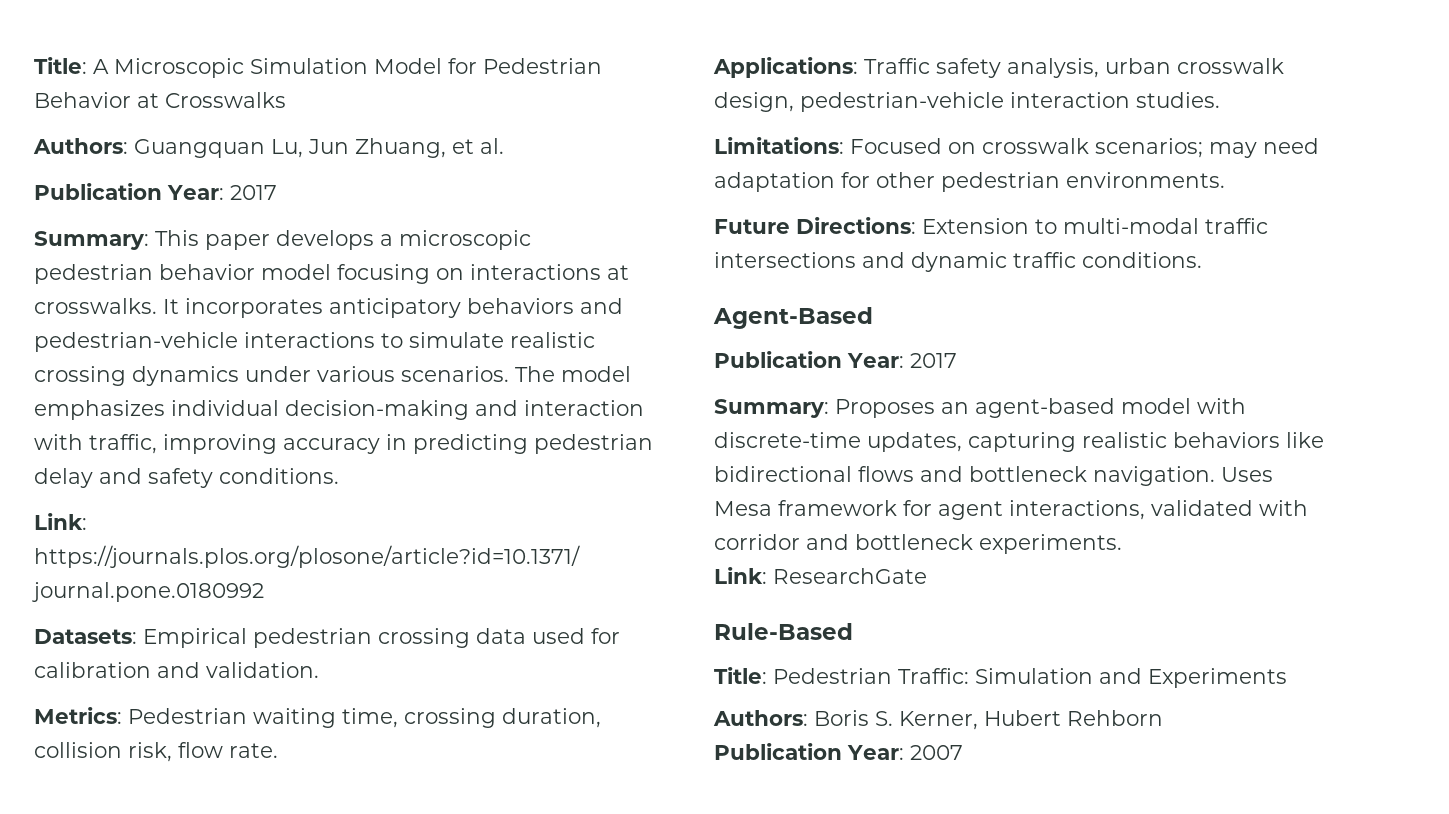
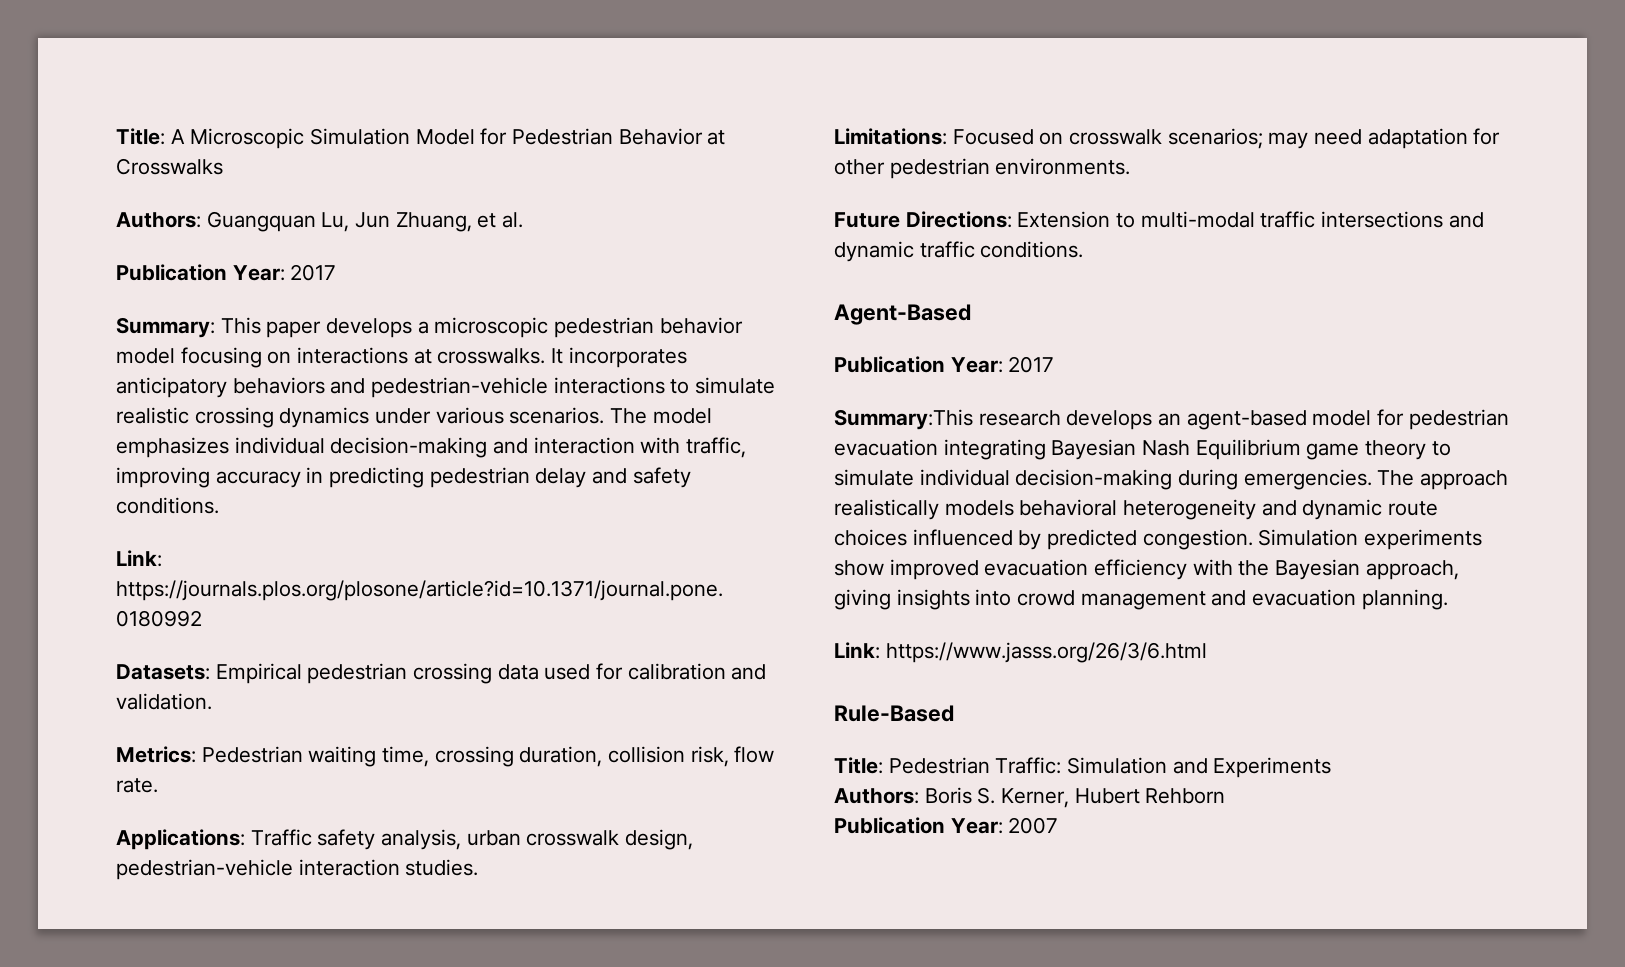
[714,398,1246,418] [714,432,1324,452] [714,466,1273,486] [714,500,1308,520] [714,534,1122,554] [714,567,927,584] Summary: Proposes an agent-based model with discrete-time updates, capturing realistic behaviors like bidirectional flows and bottleneck navigation. Uses Mesa framework for agent interactions, validated with corridor and bottleneck experiments. // Link: ResearchGate -> [834,409,1509,430] [834,439,1451,460] [834,469,1509,490] [834,499,1439,520] [834,529,1483,550] [834,559,1459,580] [834,589,1448,610] [834,642,1207,663] Summary:This research develops an agent-based model for pedestrian evacuation integrating Bayesian Nash Equilibrium game theory to simulate individual decision-making during emergencies. The approach realistically models behavioral heterogeneity and dynamic route choices influenced by predicted congestion. Simulation experiments show improved evacuation efficiency with the Bayesian approach, giving insights into crowd management and evacuation planning. // Link: https://www.jasss.org/26/3/6.html

